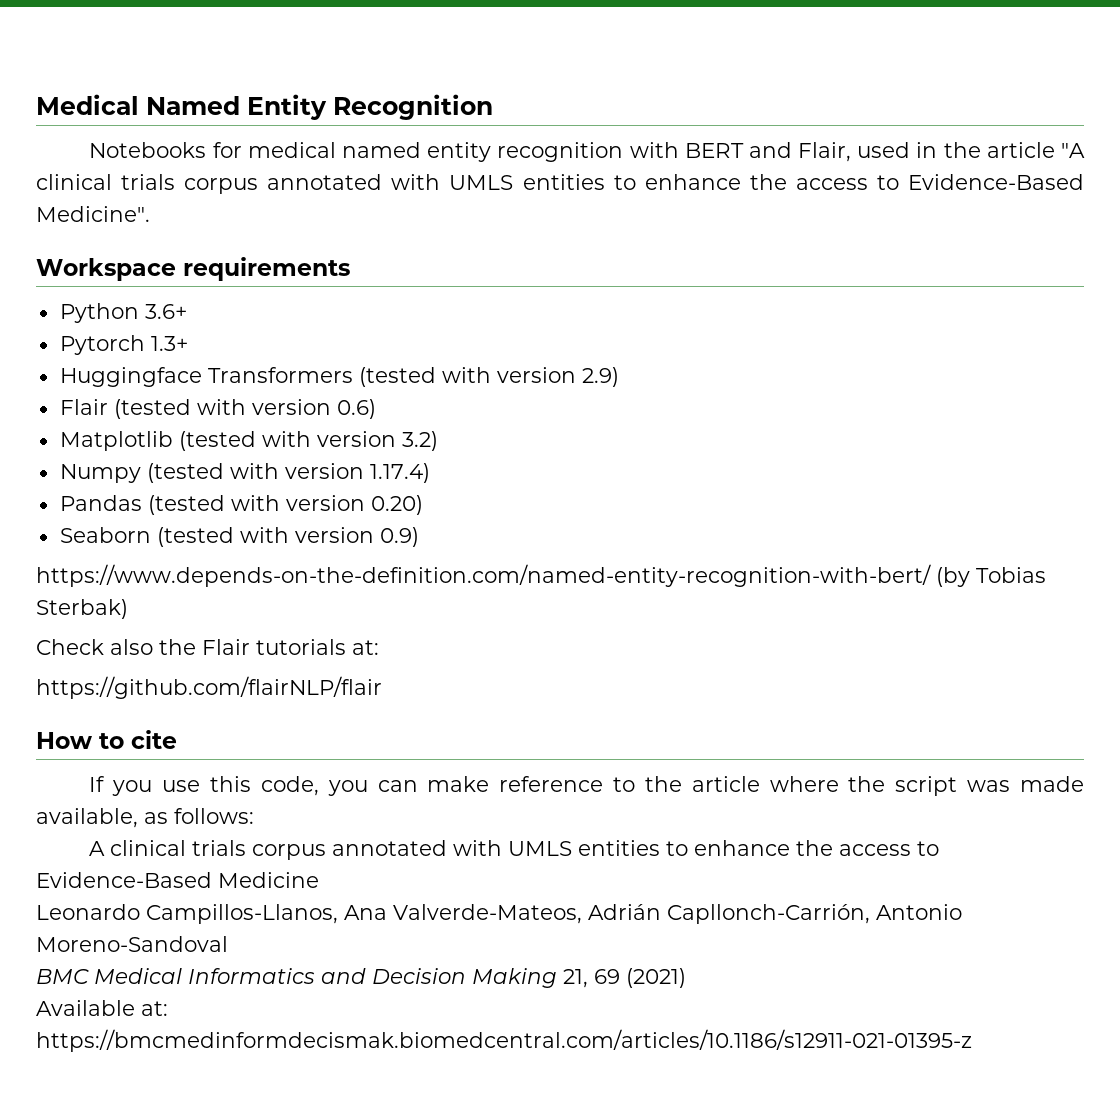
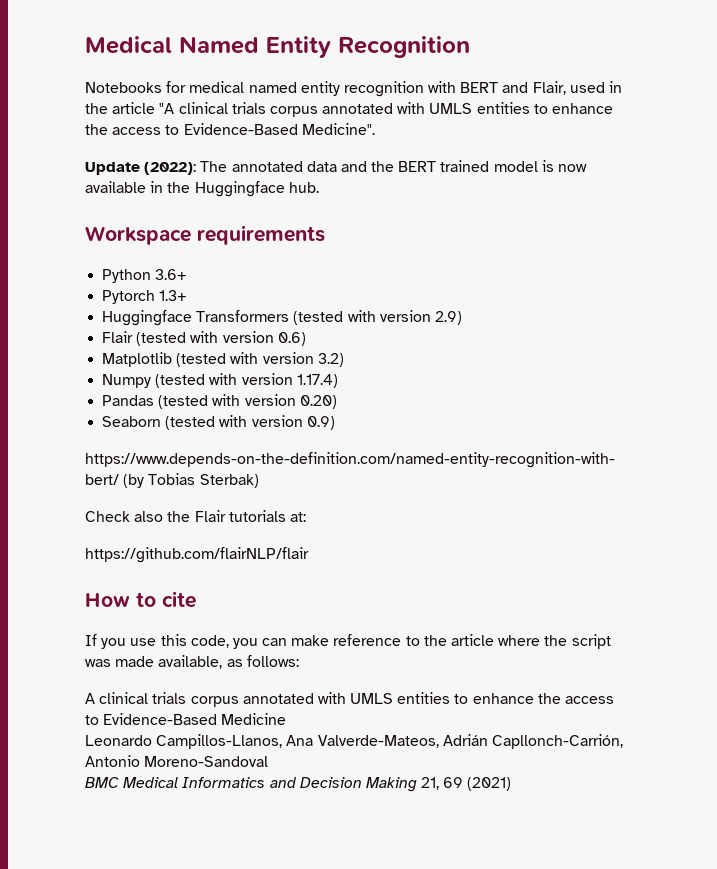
(150, 214) none -> [85,160,588,175] [85,181,319,197] // Update (2022): The annotated data and the BERT trained model is now available in the Huggingface hub.
[36,1000,168,1016] [36,1029,972,1052] // Available at: https://bmcmedinformdecismak.biomedcentral.com/articles/10.1186/s12911-021-01395-z -> (512, 784) none

